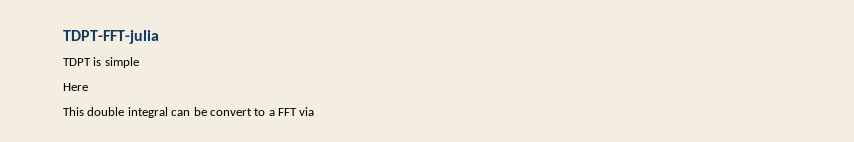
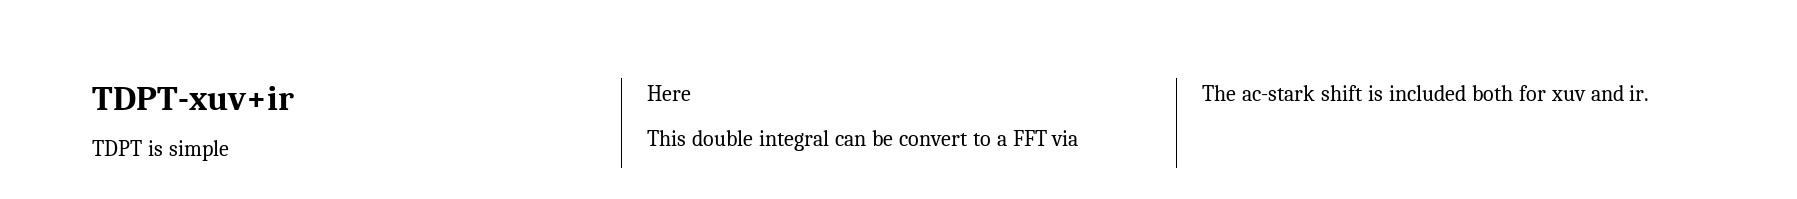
[63,30,159,44] TDPT-FFT-julia -> [92,86,294,110] TDPT-xuv+ir
(315, 111) none -> [1202,85,1650,101] // The ac-stark shift is included both for xuv and ir.

